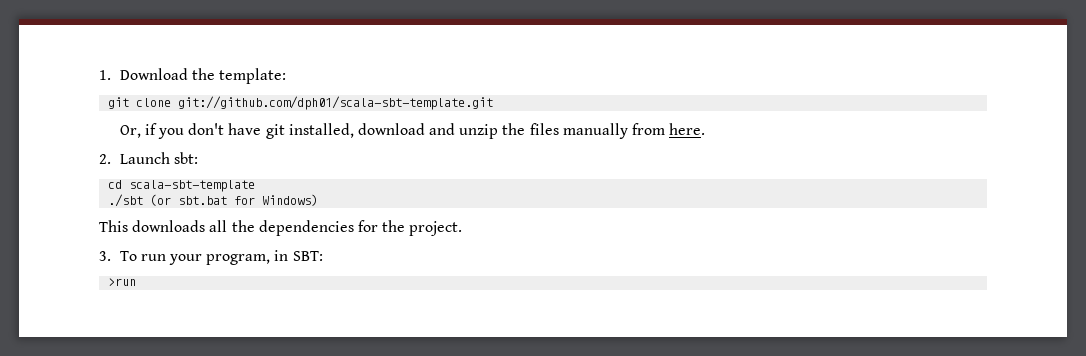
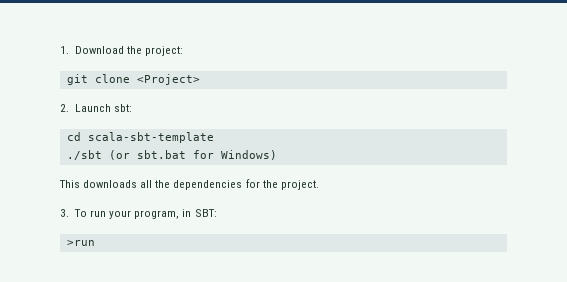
[218,68,286,84] template: -> [145,46,184,56] project:
[178,96,494,110] [119,123,706,139] git://github.com/dph01/scala-sbt-template.git // Or, if you don't have git installed, download and unzip the files manually from here. -> [136,74,200,85] <Project>

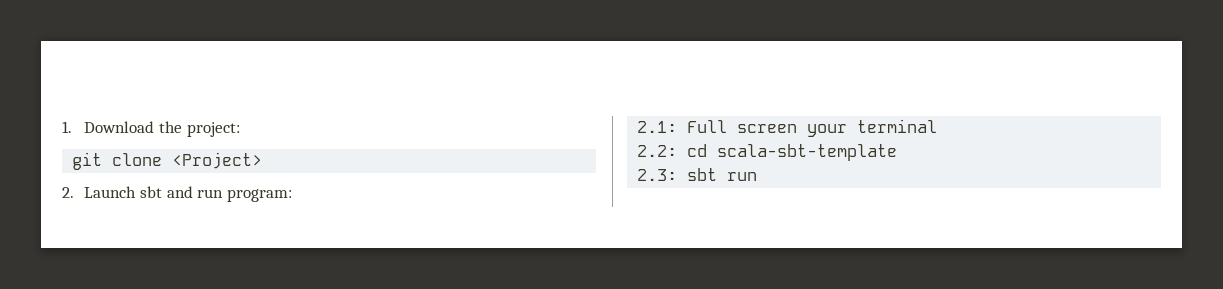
[114,104,133,112] [66,132,214,143] [66,150,277,160] [59,179,319,190] [60,209,217,219] [66,240,95,246] sbt: // cd scala-sbt-template // ./sbt (or sbt.bat for Windows) // This downloads all the dependencies for the project. // 3. To run your program, in SBT: // >run -> [139,186,292,202] [637,119,938,137] [637,144,898,161] [637,168,758,181] sbt and run program: // 2.1: Full screen your terminal // 2.2: cd scala-sbt-template // 2.3: sbt run

